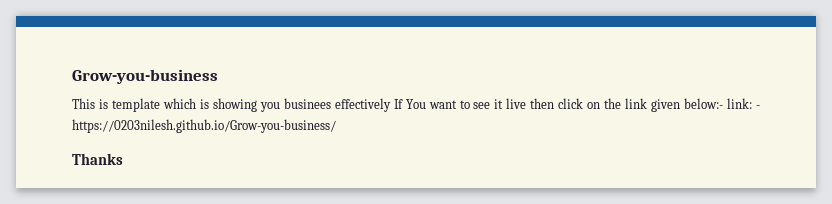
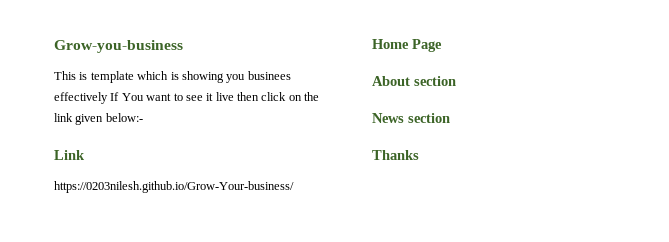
[727,98,761,109] [72,119,336,133] link: - https://0203nilesh.github.io/Grow-you-business/ -> [54,150,85,160] [54,181,294,193] [372,39,442,52] [372,76,456,86] [372,113,450,123] // Link // https://0203nilesh.github.io/Grow-Your-business/ // Home Page // About section // News section

